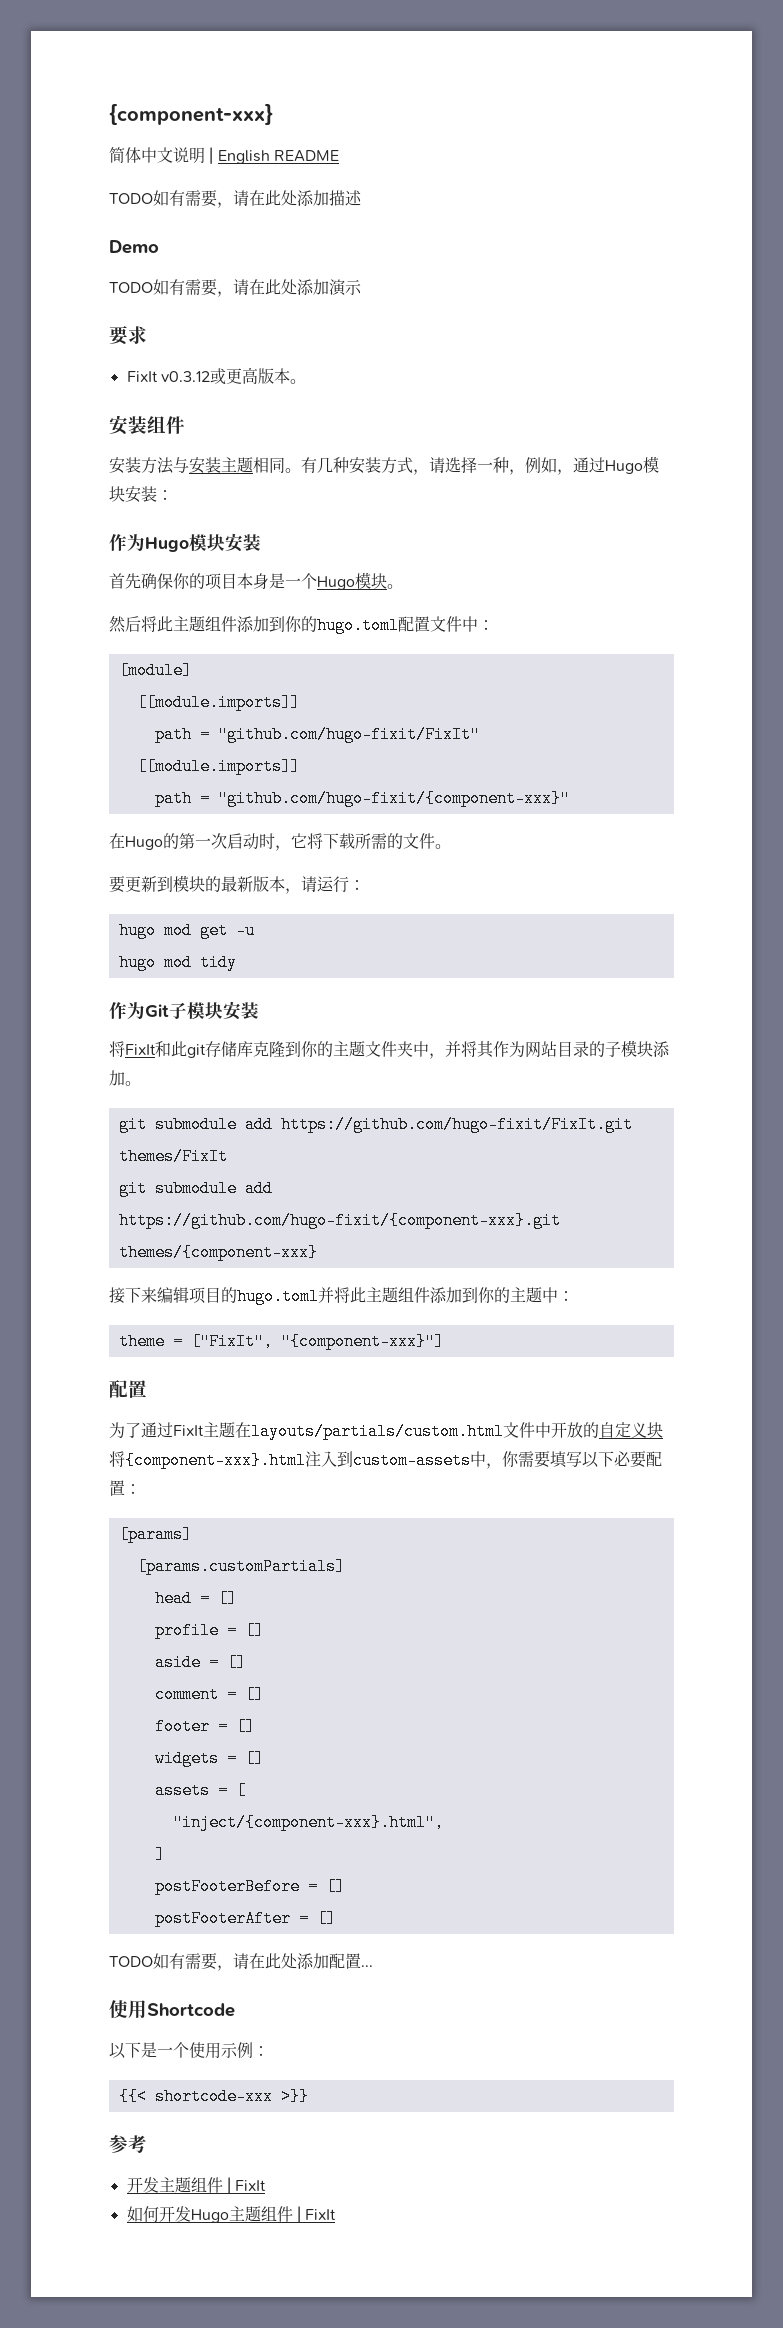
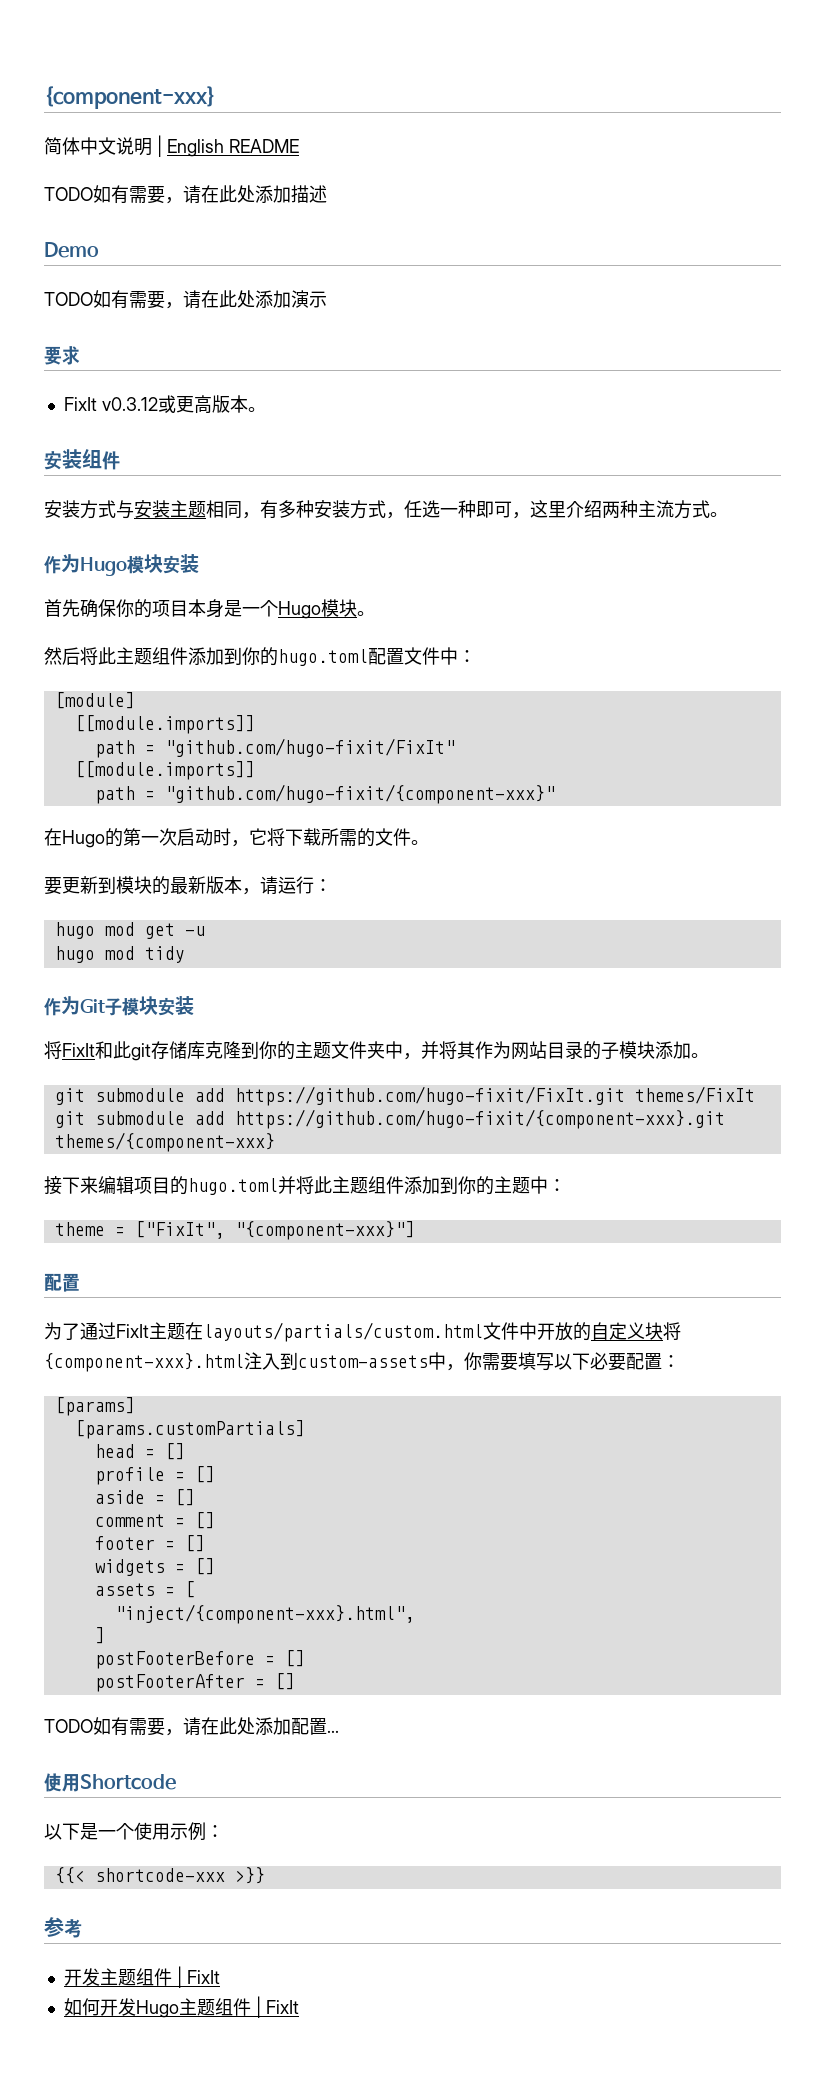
[157,457,174,474] 法 -> [98,500,116,518] 式
[285,457,333,473] 。有几 -> [242,500,296,519] ，有多
[429,456,659,475] [109,486,173,503] 请选择一种，例如，通过Hugo模块安装： -> [404,500,728,519] 任选一种即可，这里介绍两种主流方式。

